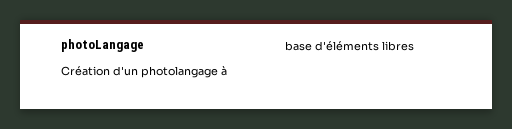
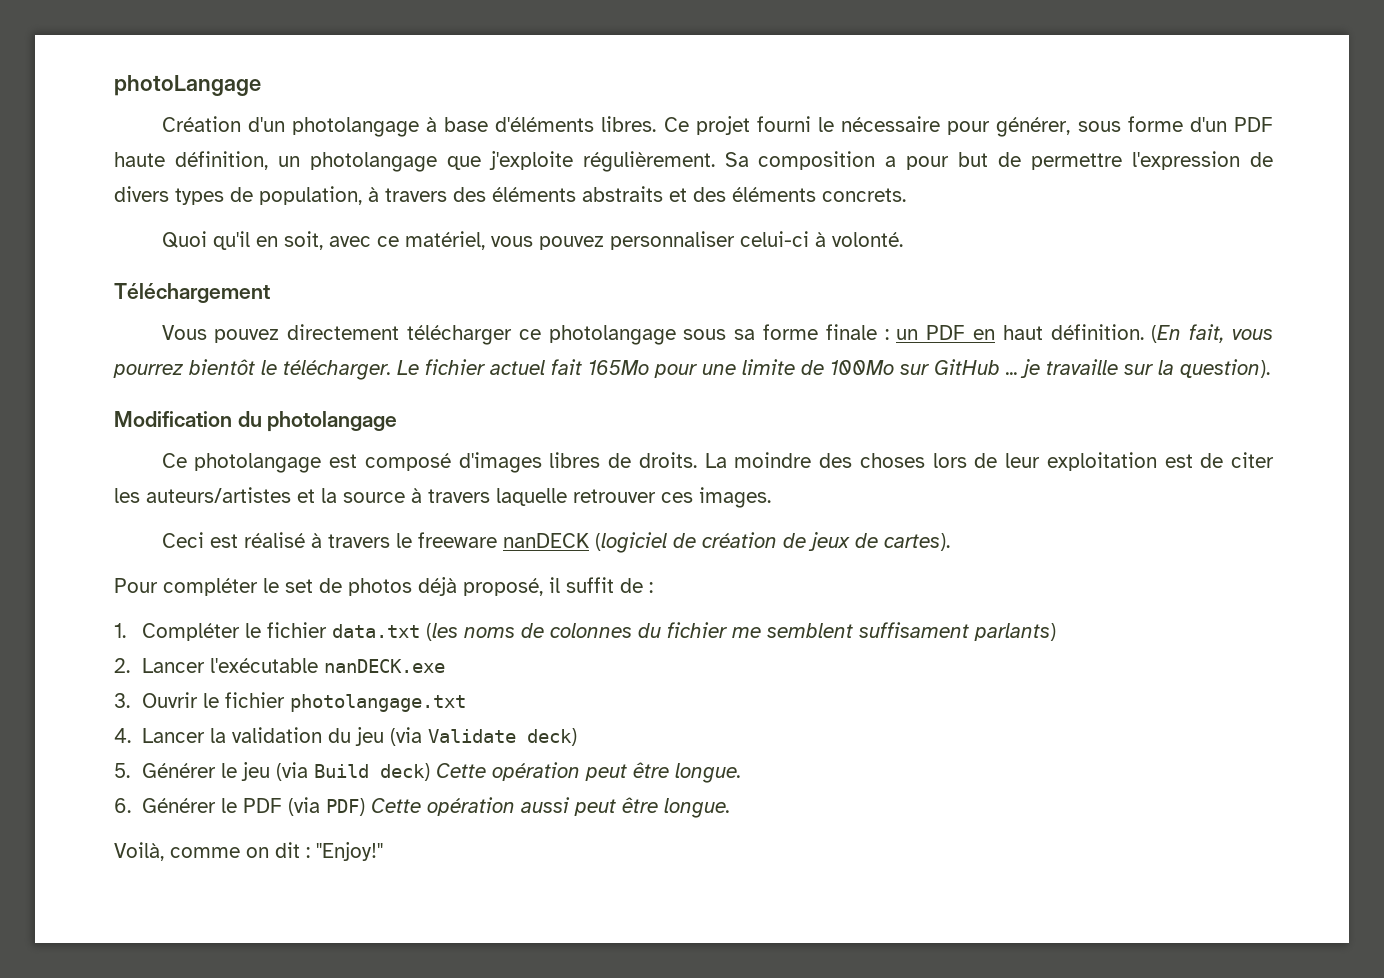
[382,41,414,51] libres -> [601,116,1273,137] [114,151,1273,172] [114,186,906,205] [161,231,903,250] [114,283,270,303] [161,324,1273,345] [113,359,1270,380] [114,411,398,432] [161,452,1274,473] [114,487,771,508] [161,532,950,553] [114,577,653,596] [114,622,1057,641] [114,658,446,673] [114,692,467,712] [114,727,578,746] [114,762,742,783] [114,797,731,818] [114,842,383,861] libres. Ce projet fourni le nécessaire pour générer, sous forme d'un PDF haute définition, un photolangage que j'exploite régulièrement. Sa composition a pour but de permettre l'expression de divers types de population, à travers des éléments abstraits et des éléments concrets. // Quoi qu'il en soit, avec ce matériel, vous pouvez personnaliser celui-ci à volonté. // Téléchargement // Vous pouvez directement télécharger ce photolangage sous sa forme finale : un PDF en haut définition. (En fait, vous pourrez bientôt le télécharger. Le fichier actuel fait 165Mo pour une limite de 100Mo sur GitHub ... je travaille sur la question). // Modification du photolangage // Ce photolangage est composé d'images libres de droits. La moindre des choses lors de leur exploitation est de citer les auteurs/artistes et la source à travers laquelle retrouver ces images. // Ceci est réalisé à travers le freeware nanDECK (logiciel de création de jeux de cartes). // Pour compléter le set de photos déjà proposé, il suffit de : // 1. Compléter le fichier data.txt (les noms de colonnes du fichier me semblent suffisament parlants) // 2. Lancer l'exécutable nanDECK.exe // 3. Ouvrir le fichier photolangage.txt // 4. Lancer la validation du jeu (via Validate deck) // 5. Générer le jeu (via Build deck) Cette opération peut être longue. // 6. Générer le PDF (via PDF) Cette opération aussi peut être longue. // Voilà, comme on dit : "Enjoy!"

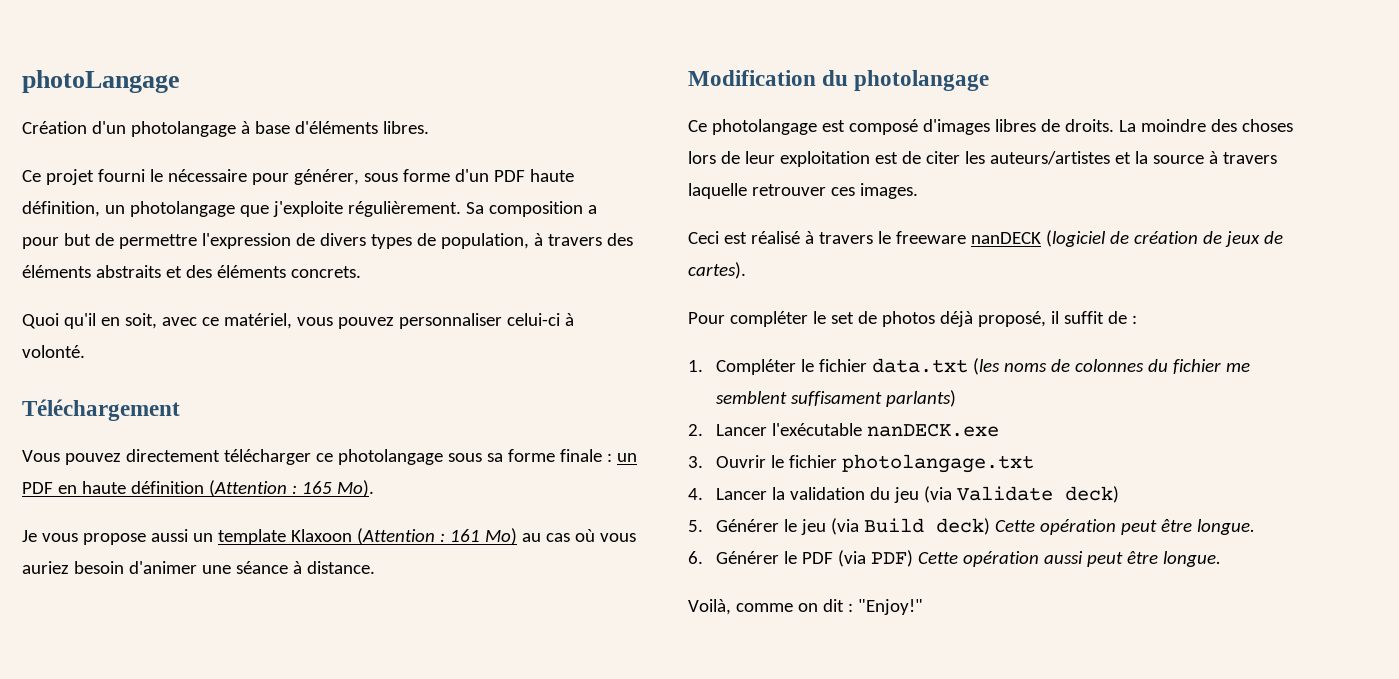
(657, 124) none -> (429, 127) //
[1002,324,1273,343] [113,359,1270,380] haut définition. (En fait, vous pourrez bientôt le télécharger. Le fichier actuel fait 165Mo pour une limite de 100Mo sur GitHub ... je travaille sur la question). -> [81,480,374,497] [22,528,636,545] [22,561,375,574] haute définition (Attention : 165 Mo). // Je vous propose aussi un template Klaxoon (Attention : 161 Mo) au cas où vous auriez besoin d'animer une séance à distance.

